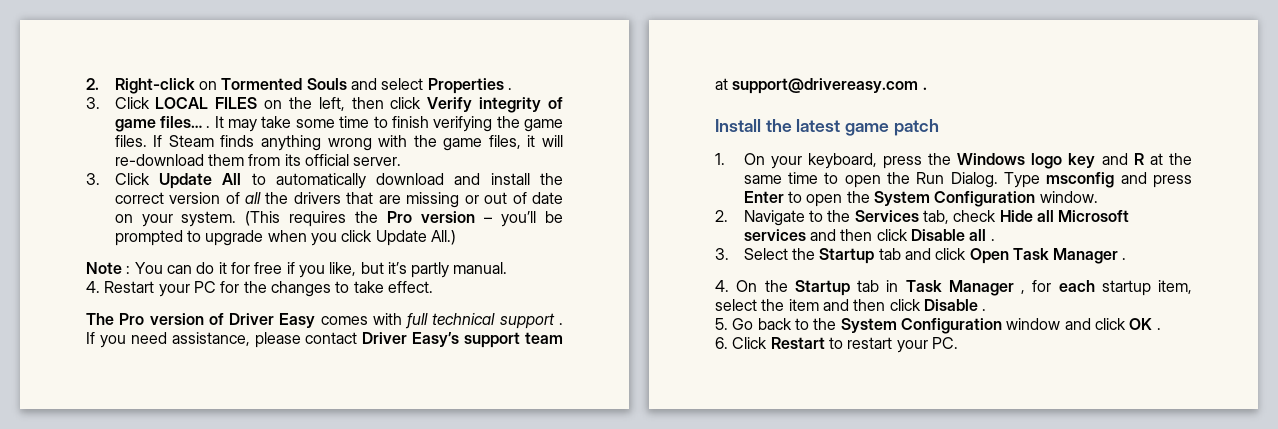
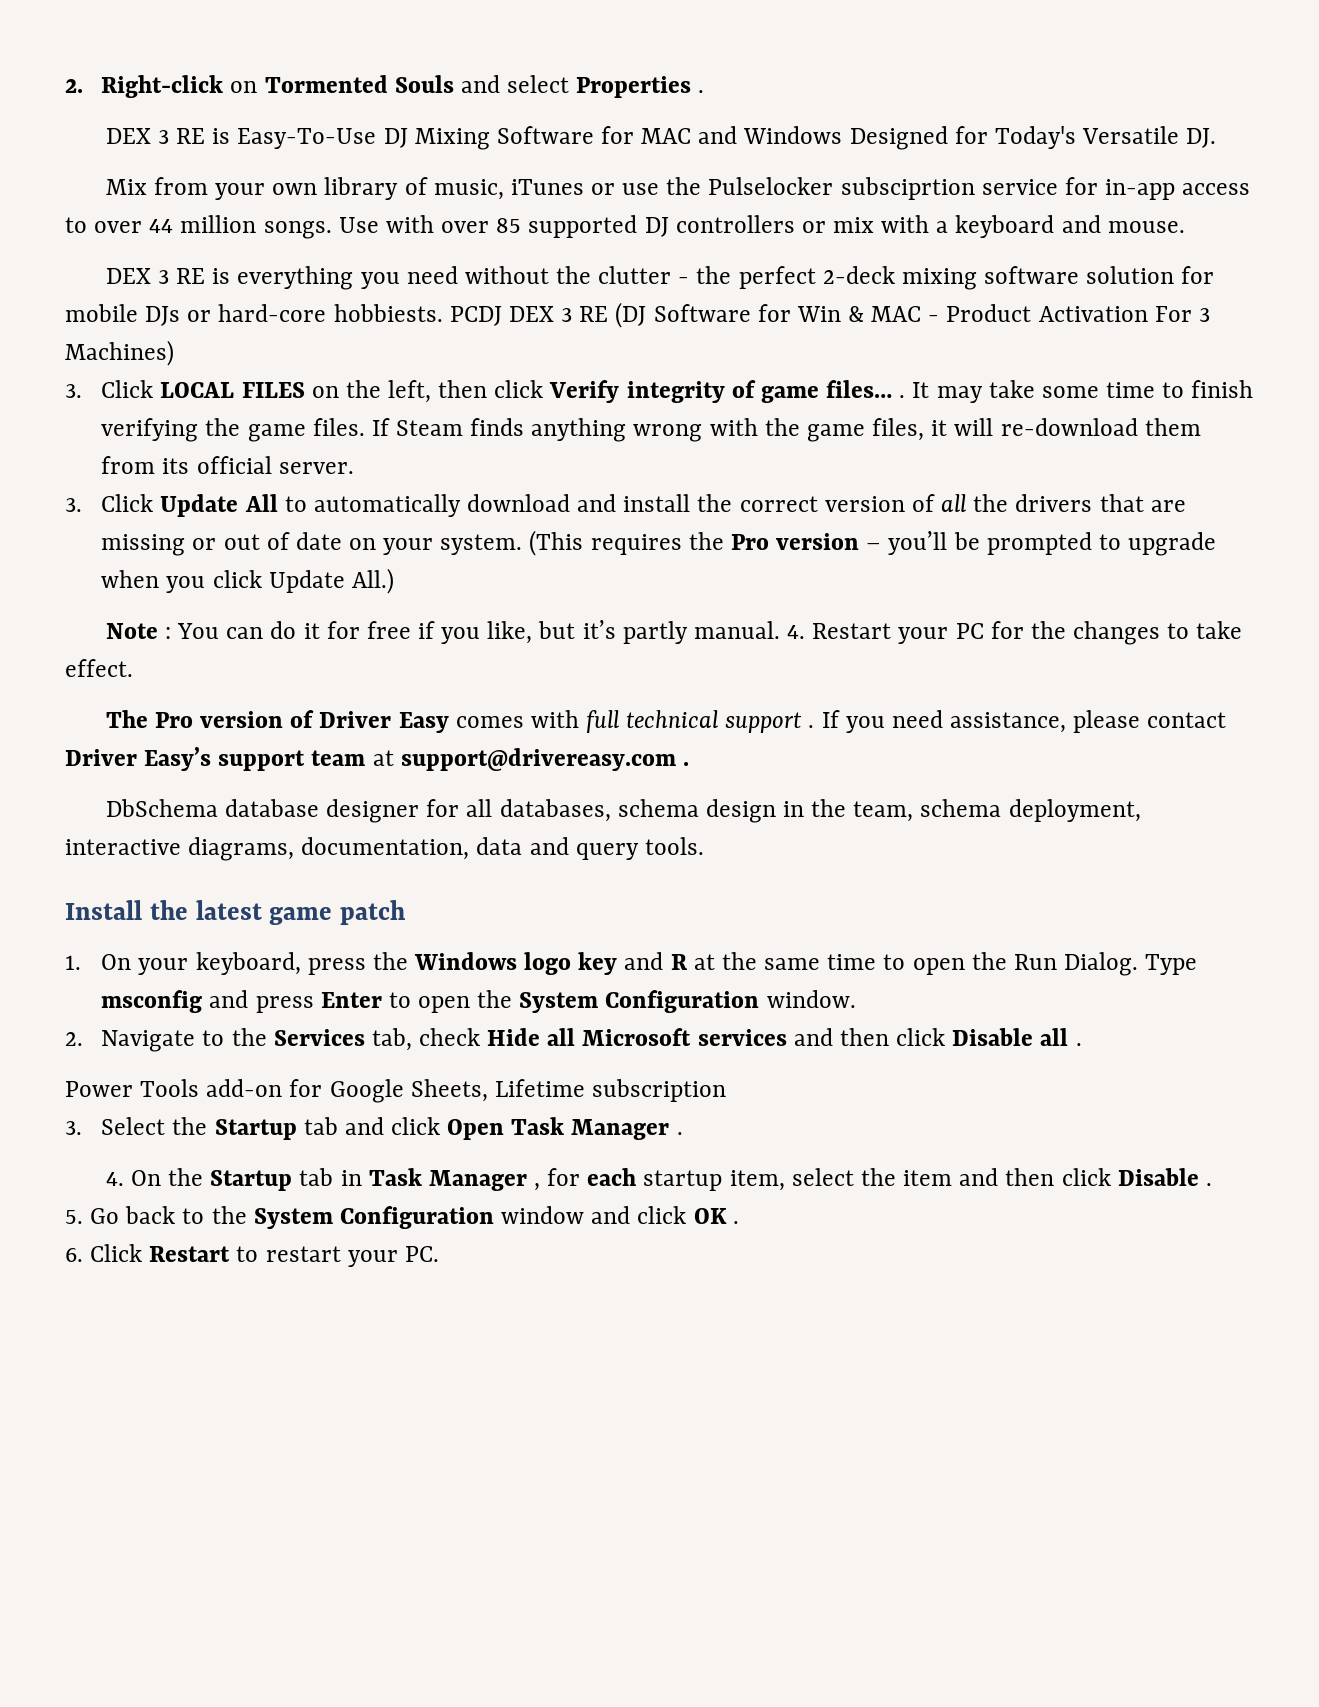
(512, 89) none -> [105,126,1217,150] [105,177,1251,200] [65,215,1185,239] [105,266,1215,290] [65,302,1210,328] [65,340,174,366] // DEX 3 RE is Easy-To-Use DJ Mixing Software for MAC and Windows Designed for Today's Versatile DJ. // Mix from your own library of music, iTunes or use the Pulselocker subsciprtion service for in-app access to over 44 million songs. Use with over 85 supported DJ controllers or mix with a keyboard and mouse. // DEX 3 RE is everything you need without the clutter - the perfect 2-deck mixing software solution for mobile DJs or hard-core hobbiests. PCDJ DEX 3 RE (DJ Software for Win & MAC - Product Activation For 3 Machines)
(508, 268) // -> (780, 630) none
(927, 88) none -> [105,799,1141,823] [65,837,704,861] // DbSchema database designer for all databases, schema design in the team, schema deployment, interactive diagrams, documentation, data and query tools.
(995, 240) none -> [65,1079,727,1103] // Power Tools add-on for Google Sheets, Lifetime subscription

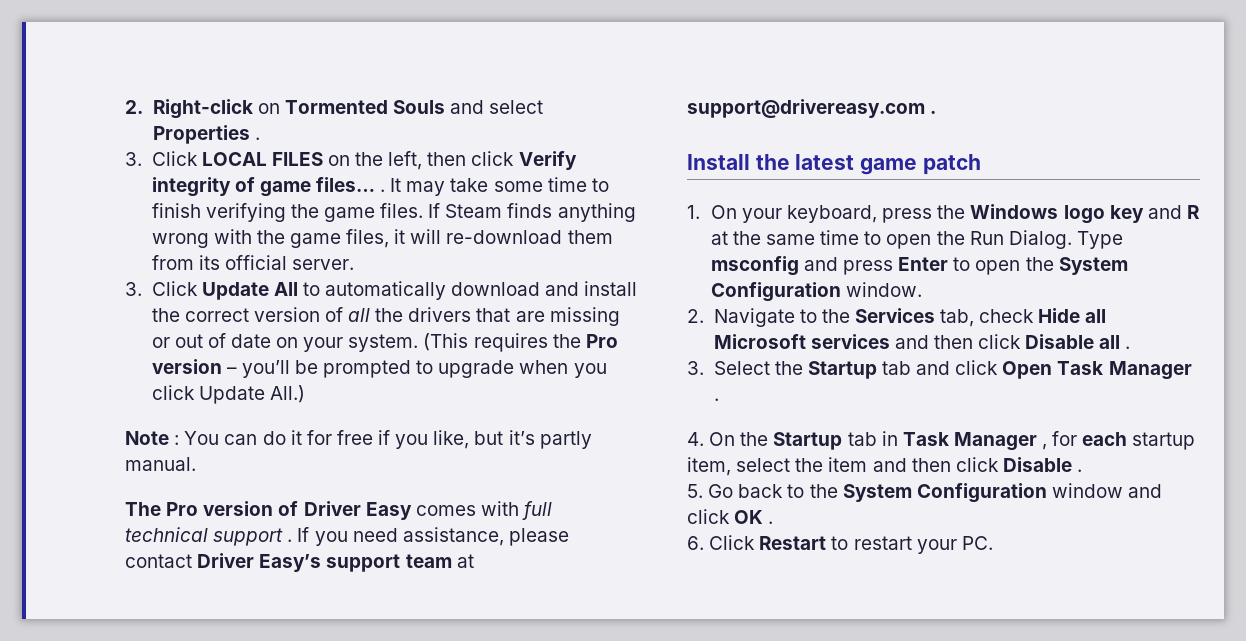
[105,126,1217,150] [105,177,1251,200] [65,215,1185,239] [105,266,1215,290] [65,302,1210,328] [65,340,174,366] // DEX 3 RE is Easy-To-Use DJ Mixing Software for MAC and Windows Designed for Today's Versatile DJ. // Mix from your own library of music, iTunes or use the Pulselocker subsciprtion service for in-app access to over 44 million songs. Use with over 85 supported DJ controllers or mix with a keyboard and mouse. // DEX 3 RE is everything you need without the clutter - the perfect 2-deck mixing software solution for mobile DJs or hard-core hobbiests. PCDJ DEX 3 RE (DJ Software for Win & MAC - Product Activation For 3 Machines) -> (260, 138) none
[787,621,1243,645] [65,659,133,677] 4. Restart your PC for the changes to take effect. -> (196, 464) none
[105,799,1141,823] [65,837,704,861] // DbSchema database designer for all databases, schema design in the team, schema deployment, interactive diagrams, documentation, data and query tools. -> (937, 112) none
[65,1079,727,1103] // Power Tools add-on for Google Sheets, Lifetime subscription -> (1131, 347) none

